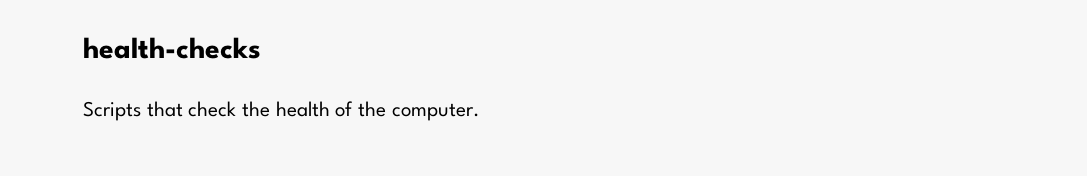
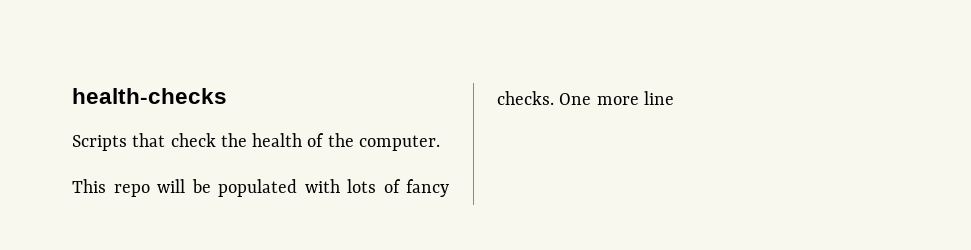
(480, 112) none -> [72,179,449,197] [497,91,674,105] // This repo will be populated with lots of fancy checks. One more line

